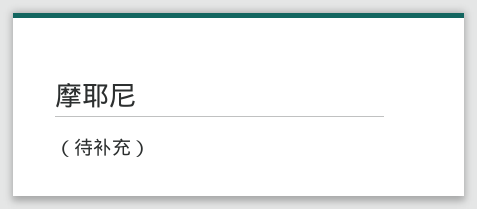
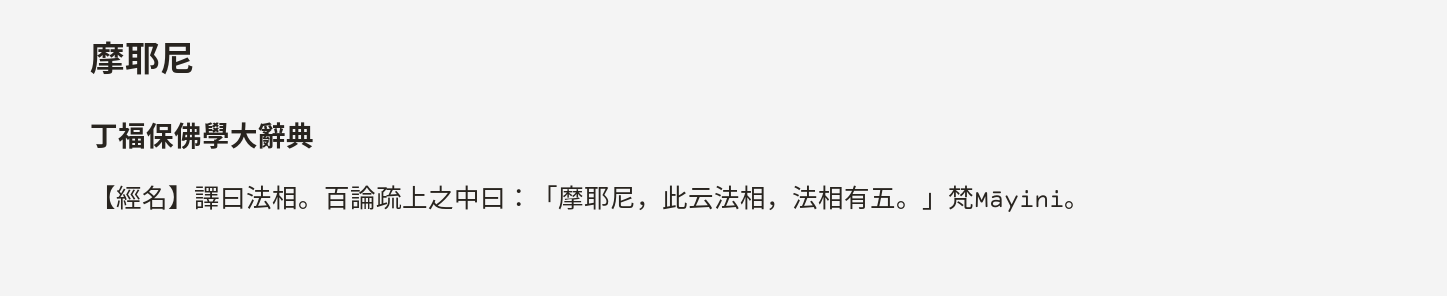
[55,138,150,157] （待补充） -> [90,122,314,150] [90,185,1090,213] 丁福保佛學大辭典 // 【經名】譯曰法相。百論疏上之中曰：「摩耶尼，此云法相，法相有五。」梵Māyini。

